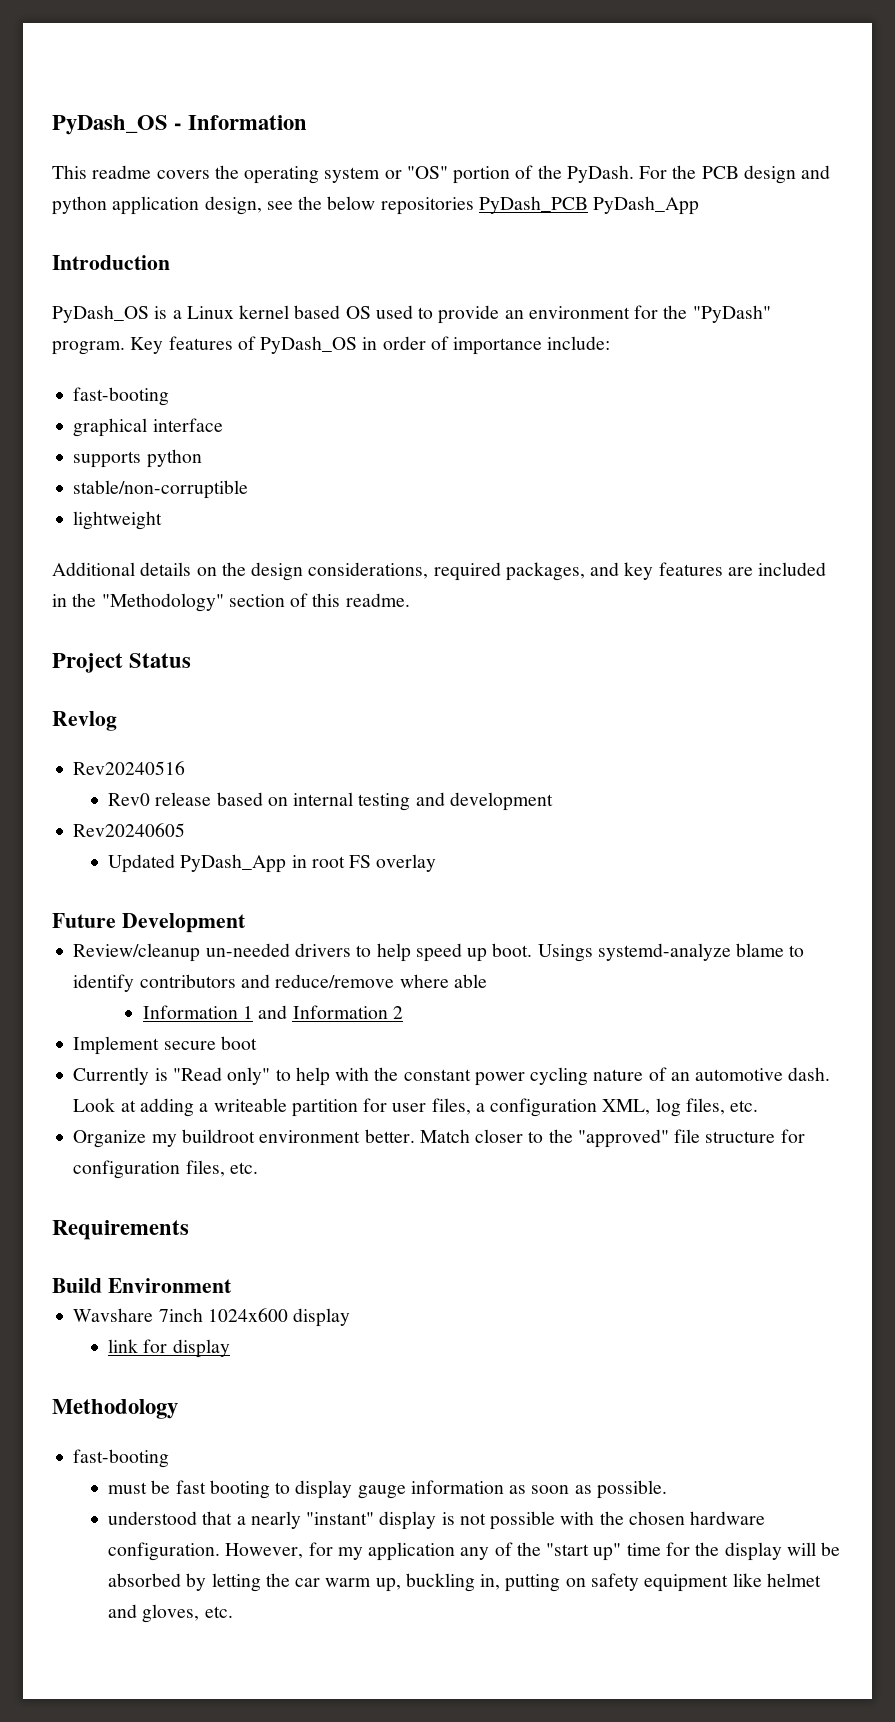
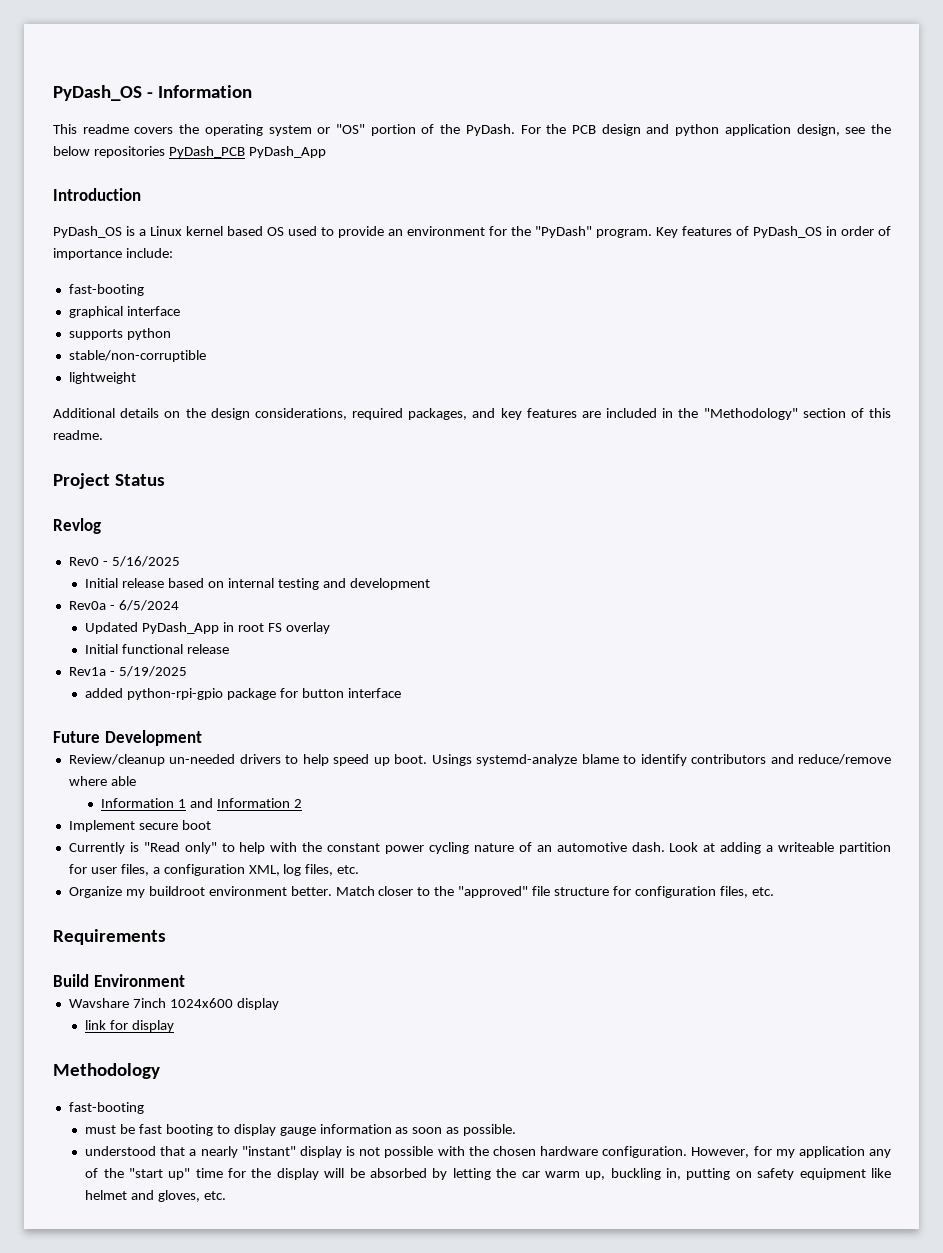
[73,761,186,775] [108,793,151,806] Rev20240516 // Rev0 -> [68,556,180,567] [85,578,119,588] Rev0 - 5/16/2025 // Initial
[73,823,186,837] Rev20240605 -> [68,600,179,611] Rev0a - 6/5/2024
(437, 863) none -> [85,644,229,654] [68,666,187,677] [85,688,401,700] // Initial functional release // Rev1a - 5/19/2025 // added python-rpi-gpio package for button interface

